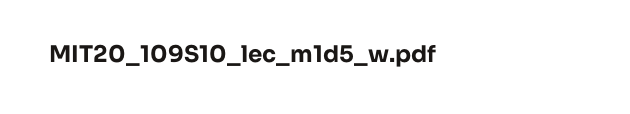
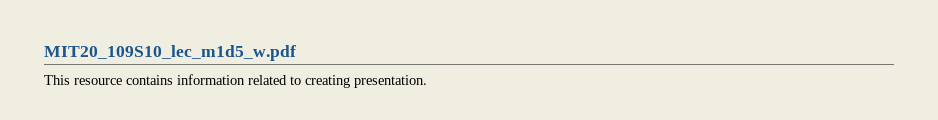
(436, 55) none -> [44,74,427,88] // This resource contains information related to creating presentation.

